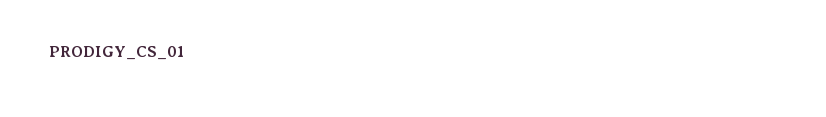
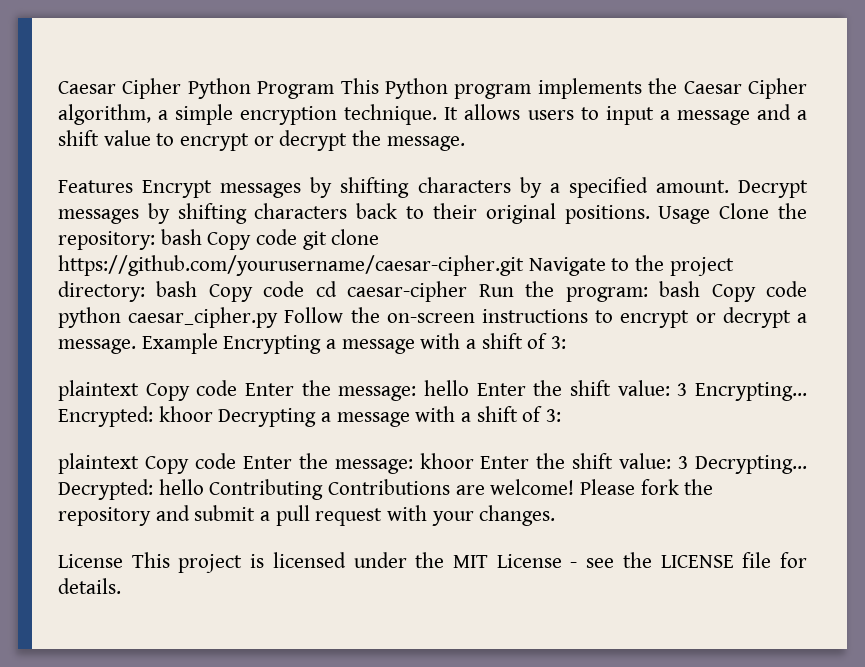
[49,46,184,60] PRODIGY_CS_01 -> [58,78,807,99] [58,104,808,125] [58,130,465,151] [58,177,809,198] [58,203,808,224] [58,229,380,250] [58,255,734,276] [58,281,807,302] [58,307,808,328] [58,333,567,354] [58,380,807,401] [58,406,562,427] [58,453,807,474] [58,479,714,500] [58,505,556,526] [58,552,807,573] [58,578,121,594] Caesar Cipher Python Program This Python program implements the Caesar Cipher algorithm, a simple encryption technique. It allows users to input a message and a shift value to encrypt or decrypt the message. // Features Encrypt messages by shifting characters by a specified amount. Decrypt messages by shifting characters back to their original positions. Usage Clone the repository: bash Copy code git clone https://github.com/yourusername/caesar-cipher.git Navigate to the project directory: bash Copy code cd caesar-cipher Run the program: bash Copy code python caesar_cipher.py Follow the on-screen instructions to encrypt or decrypt a message. Example Encrypting a message with a shift of 3: // plaintext Copy code Enter the message: hello Enter the shift value: 3 Encrypting... Encrypted: khoor Decrypting a message with a shift of 3: // plaintext Copy code Enter the message: khoor Enter the shift value: 3 Decrypting... Decrypted: hello Contributing Contributions are welcome! Please fork the repository and submit a pull request with your changes. // License This project is licensed under the MIT License - see the LICENSE file for details.

